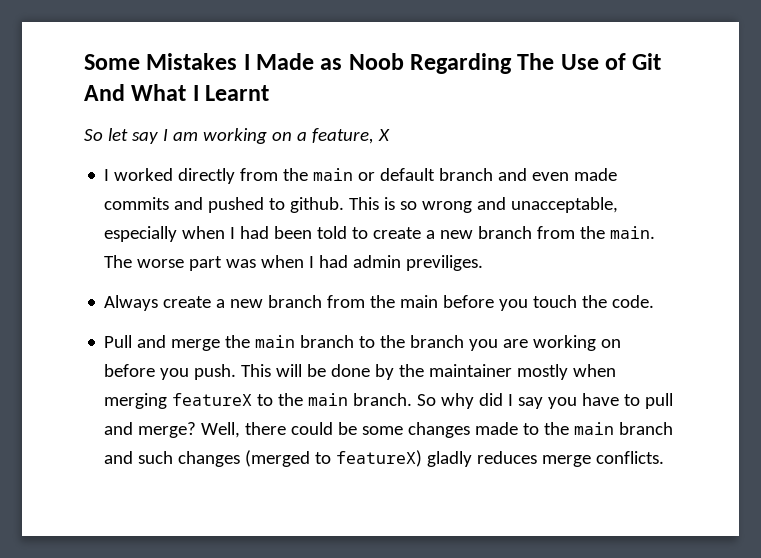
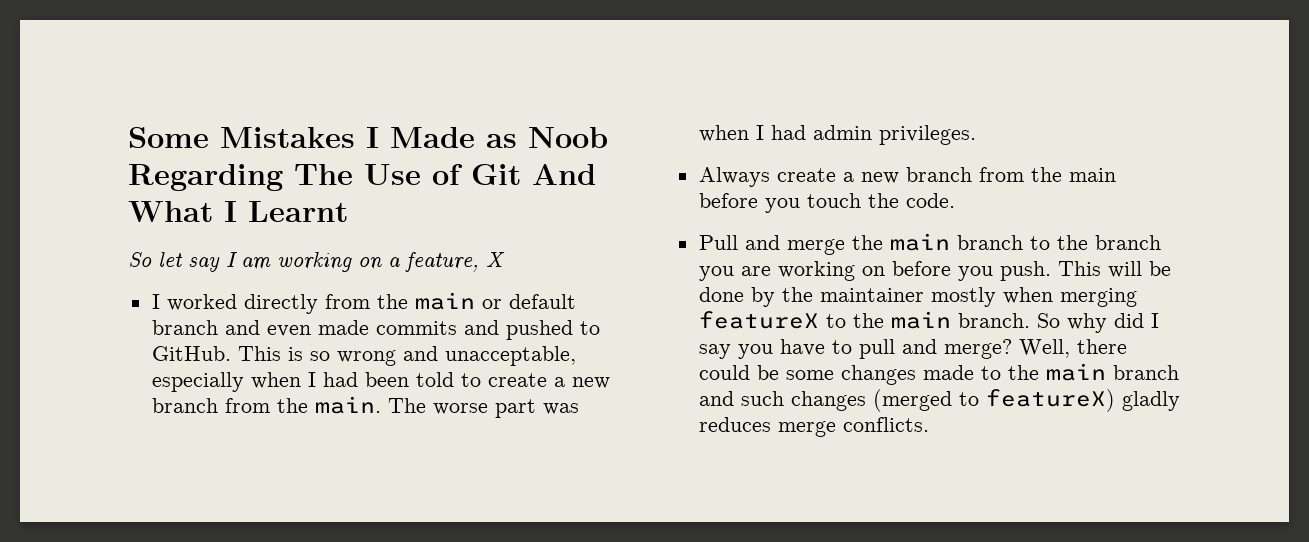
[290,197,345,213] github. -> [151,346,231,361] GitHub.
[406,255,484,271] previliges. -> [878,125,976,145] privileges.

